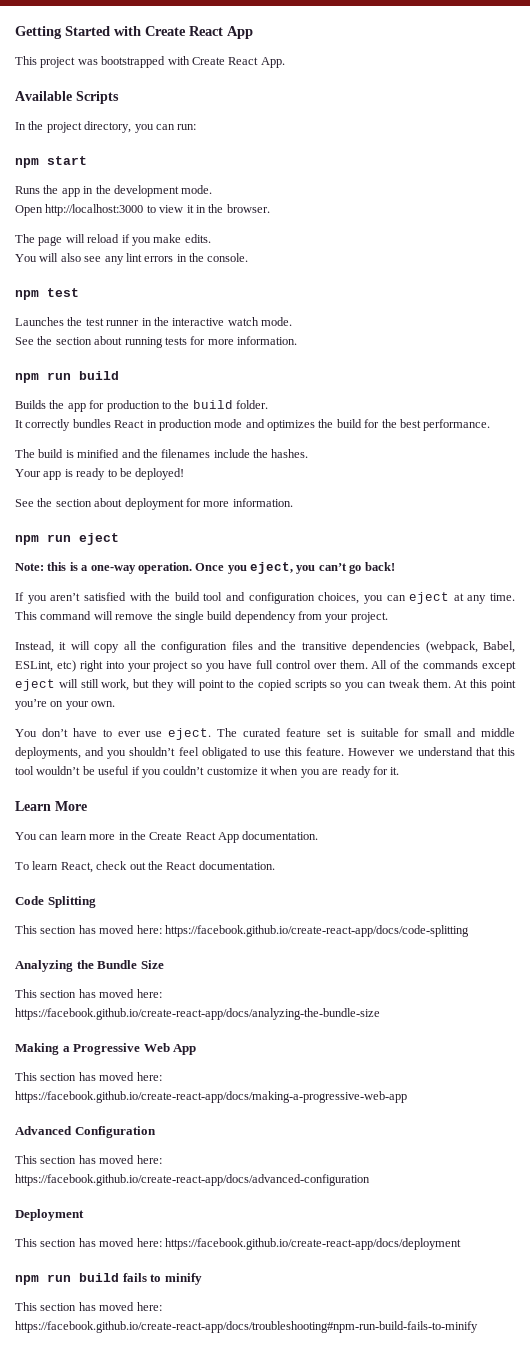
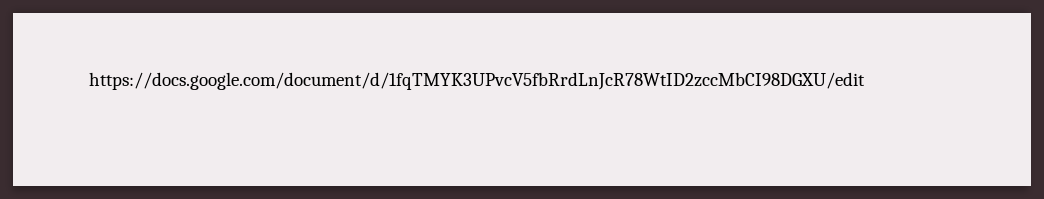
[15,26,253,39] [15,56,285,68] [15,91,119,104] [15,121,197,133] [15,156,87,168] [15,185,213,197] [15,204,270,216] [15,234,211,246] [15,253,249,265] [15,288,79,300] [15,317,292,326] [15,336,297,348] [15,371,119,383] [15,400,268,412] [15,419,491,431] [15,449,309,458] [15,468,185,480] [15,498,293,510] [15,533,119,545] [15,562,395,574] [15,592,515,604] [15,611,388,623] [15,641,515,653] [15,660,516,672] [15,679,516,691] [15,699,116,710] [15,728,515,740] [15,747,516,759] [15,766,400,778] [15,801,87,811] [15,831,319,843] [15,861,275,873] [15,896,96,908] [15,925,469,937] [15,960,164,972] [15,989,162,998] [15,1008,380,1020] [15,1043,197,1055] [15,1072,162,1081] [15,1091,407,1103] [15,1126,156,1138] [15,1155,162,1164] [15,1174,370,1186] [15,1209,84,1221] [15,1238,461,1250] [15,1273,202,1285] [15,1302,162,1311] [15,1321,478,1333] Getting Started with Create React App // This project was bootstrapped with Create React App. // Available Scripts // In the project directory, you can run: // npm start // Runs the app in the development mode. // Open http://localhost:3000 to view it in the browser. // The page will reload if you make edits. // You will also see any lint errors in the console. // npm test // Launches the test runner in the interactive watch mode. // See the section about running tests for more information. // npm run build // Builds the app for production to the build folder. // It correctly bundles React in production mode and optimizes the build for the best performance. // The build is minified and the filenames include the hashes. // Your app is ready to be deployed! // See the section about deployment for more information. // npm run eject // Note: this is a one-way operation. Once you eject, you can’t go back! // If you aren’t satisfied with the build tool and configuration choices, you can eject at any time. This command will remove the single build dependency from your project. // Instead, it will copy all the configuration files and the transitive dependencies (webpack, Babel, ESLint, etc) right into your project so you have full control over them. All of the commands except eject will still work, but they will point to the copied scripts so you can tweak them. At this point you’re on your own. // You don’t have to ever use eject. The curated feature set is suitable for small and middle deployments, and you shouldn’t feel obligated to use this feature. However we understand that this tool wouldn’t be useful if you couldn’t customize it when you are ready for it. // Learn More // You can learn more in the Create React App documentation. // To learn React, check out the React documentation. // Code Splitting // This section has moved here: https://facebook.github.io/create-react-app/docs/code-splitting // Analyzing the Bundle Size // This section has moved here: https://facebook.github.io/create-react-app/docs/analyzing-the-bundle-size // Making a Progressive Web App // This section has moved here: https://facebook.github.io/create-react-app/docs/making-a-progressive-web-app // Advanced Configuration // This section has moved here: https://facebook.github.io/create-react-app/docs/advanced-configuration // Deployment // This section has moved here: https://facebook.github.io/create-react-app/docs/deployment // npm run build fails to minify // This section has moved here: https://facebook.github.io/create-react-app/docs/troubleshooting#npm-run-build-fails-to-minify -> [89,72,865,90] https://docs.google.com/document/d/1fqTMYK3UPvcV5fbRrdLnJcR78WtID2zccMbCI98DGXU/edit

